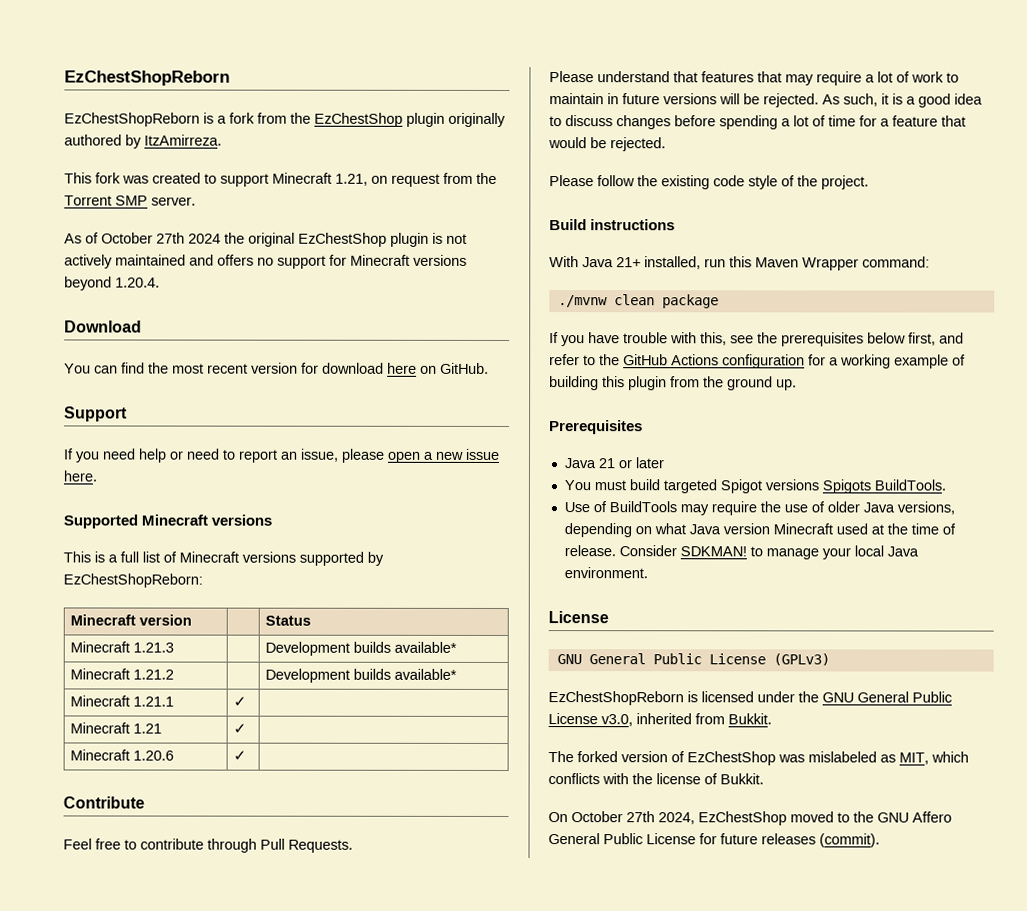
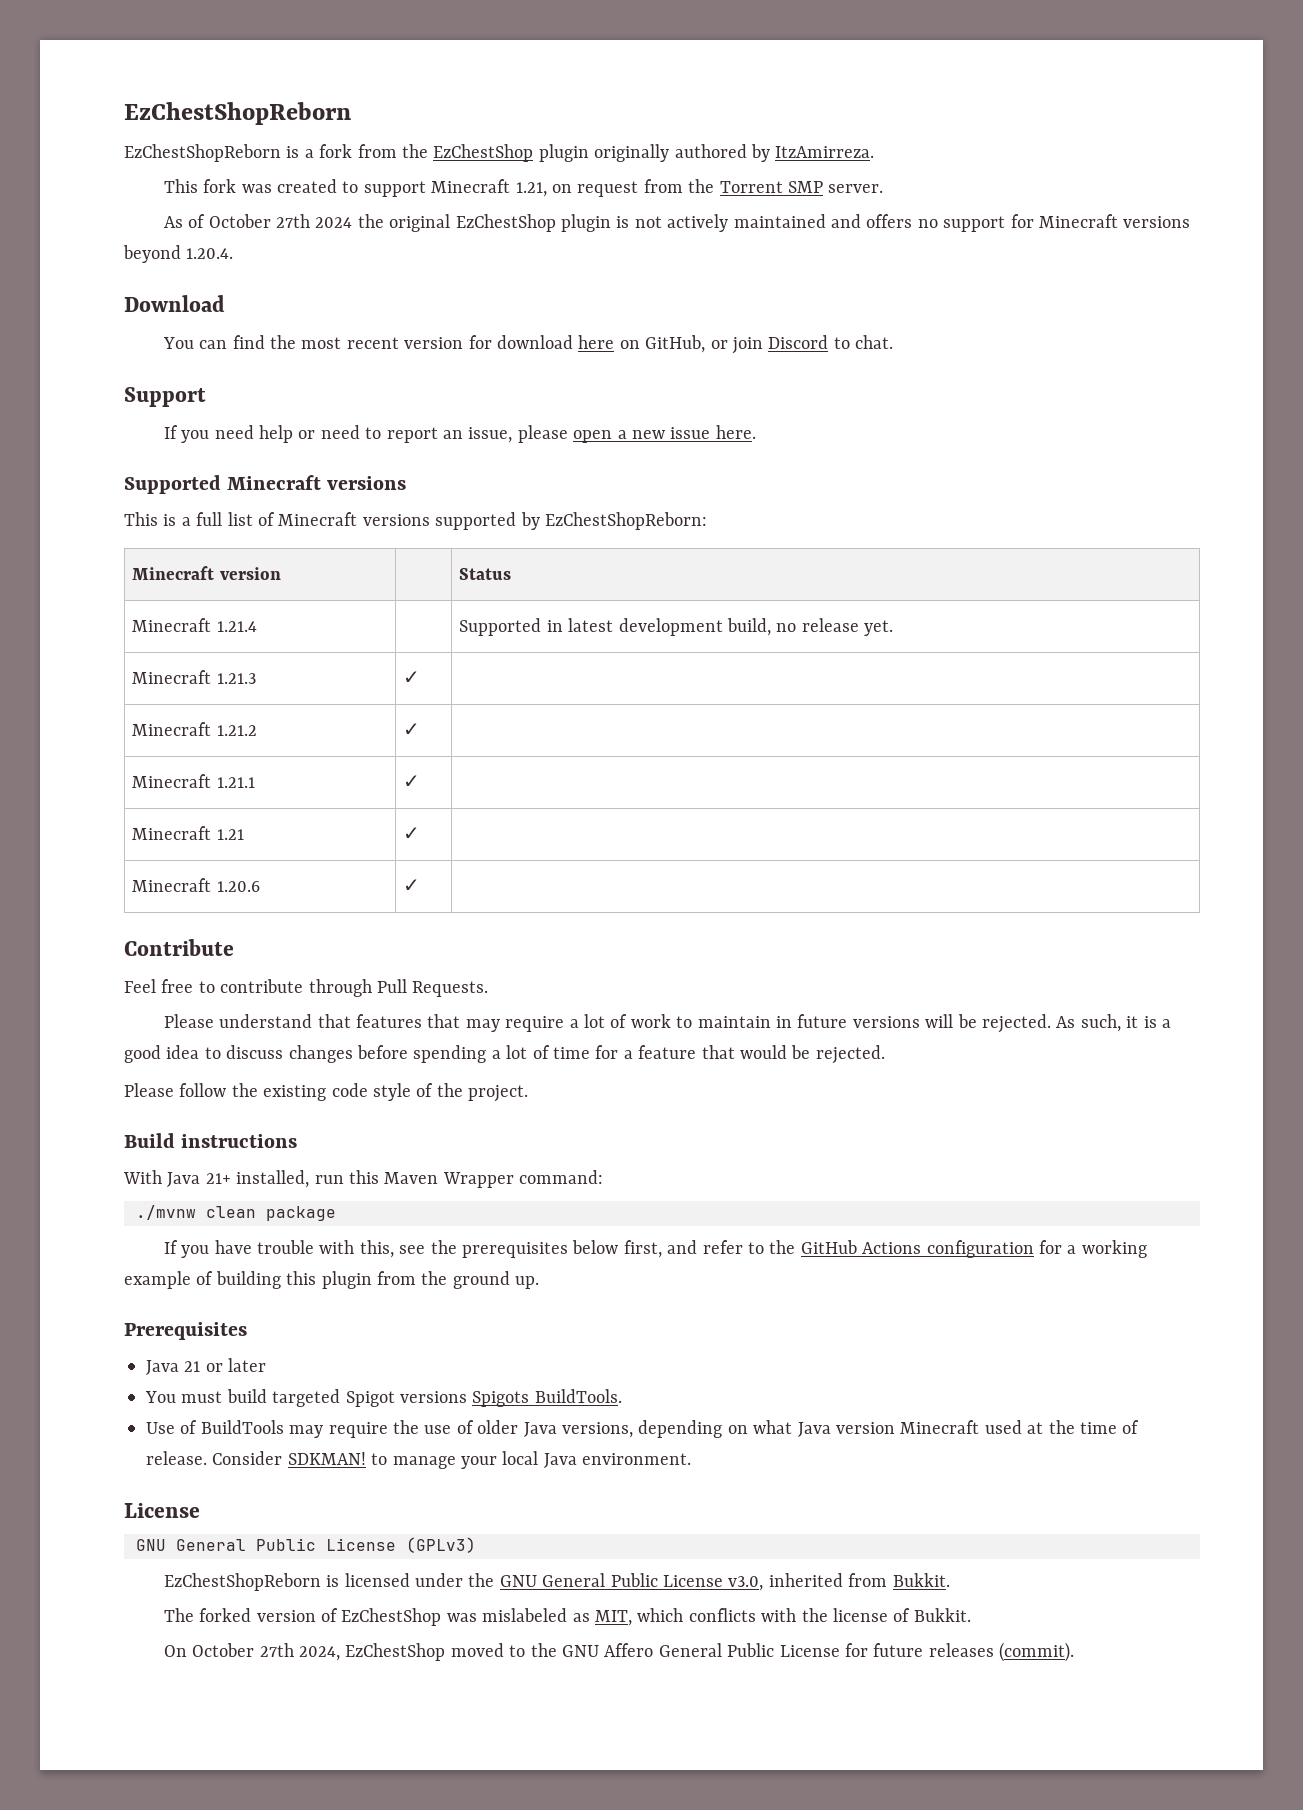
[440,362,489,374] GitHub. -> [645,335,894,354] GitHub, or join Discord to chat.
(311, 620) none -> [132,618,257,632] [459,618,894,636] // Minecraft 1.21.4 | | Supported in latest development build, no release yet.
[264,641,457,656] | Development builds available* -> [403,671,421,684] ✓ |
[264,668,457,683] | Development builds available* -> [403,723,421,736] ✓ |

